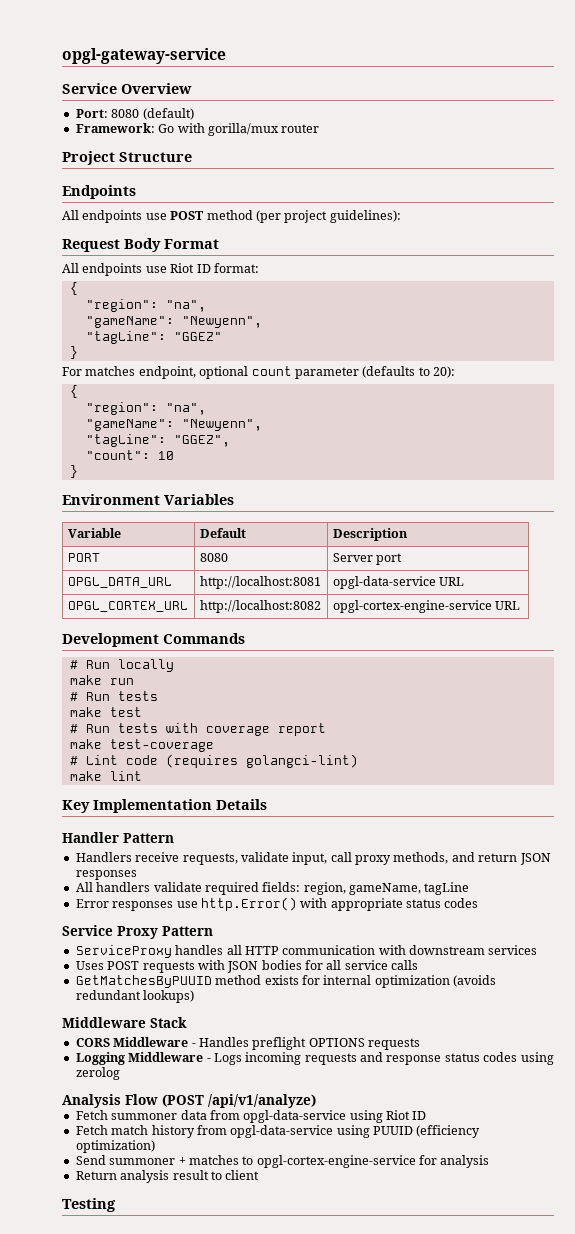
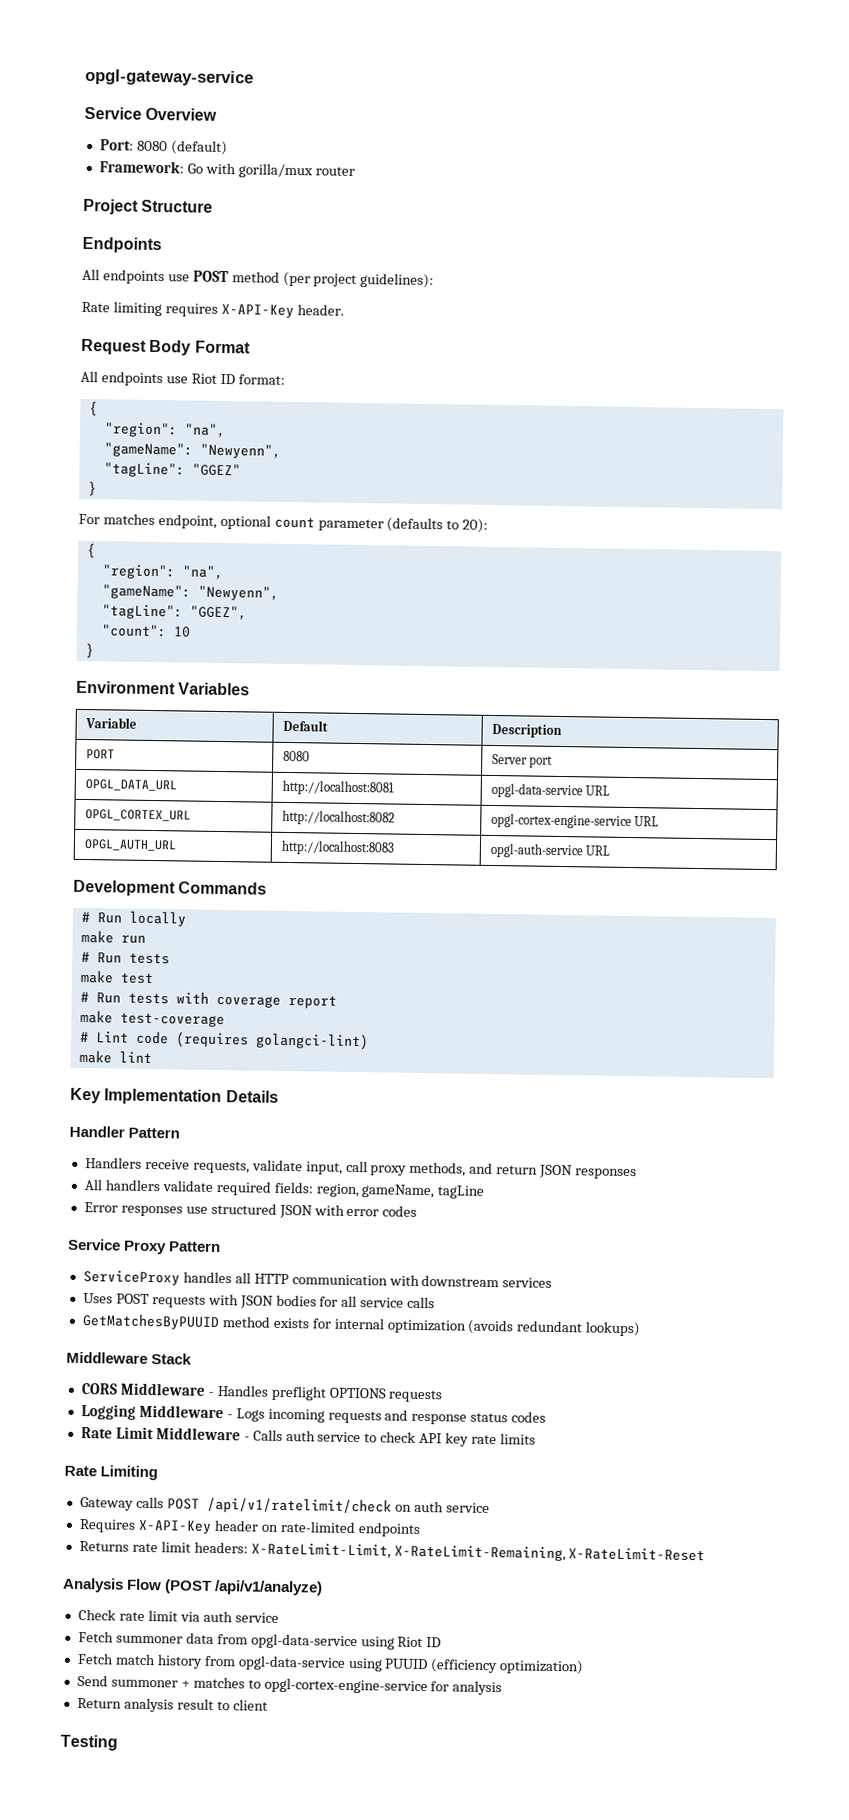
(401, 216) none -> [81,301,344,319] // Rate limiting requires X-API-Key header.
(520, 605) none -> [83,839,176,852] [280,839,395,856] [489,842,611,859] // OPGL_AUTH_URL | http://localhost:8083 | opgl-auth-service URL
[200,897,441,911] http.Error() with appropriate status -> [210,1202,380,1219] structured JSON with error
[520,1052,554,1065] [75,1067,120,1080] [62,1094,316,1108] using zerolog // Analysis Flow (POST /api/v1/analyze) -> [80,1426,536,1447] [64,1465,159,1481] [79,1496,490,1515] [78,1519,421,1537] [78,1540,706,1562] [62,1577,324,1596] [77,1608,279,1623] // Rate Limit Middleware - Calls auth service to check API key rate limits // Rate Limiting // Gateway calls POST /api/v1/ratelimit/check on auth service // Requires X-API-Key header on rate-limited endpoints // Returns rate limit headers: X-RateLimit-Limit, X-RateLimit-Remaining, X-RateLimit-Reset // Analysis Flow (POST /api/v1/analyze) // Check rate limit via auth service

